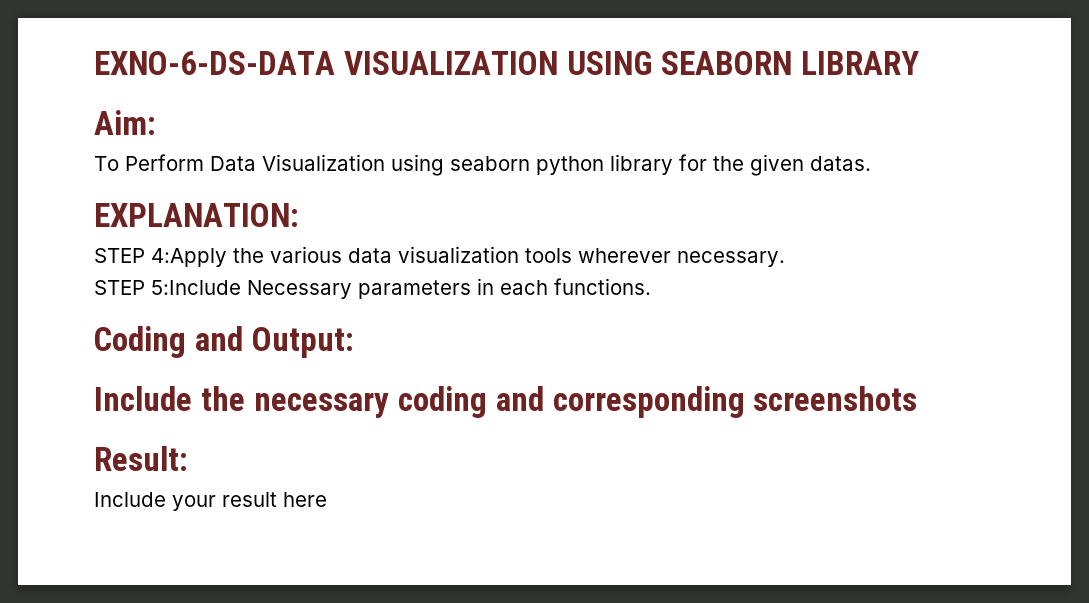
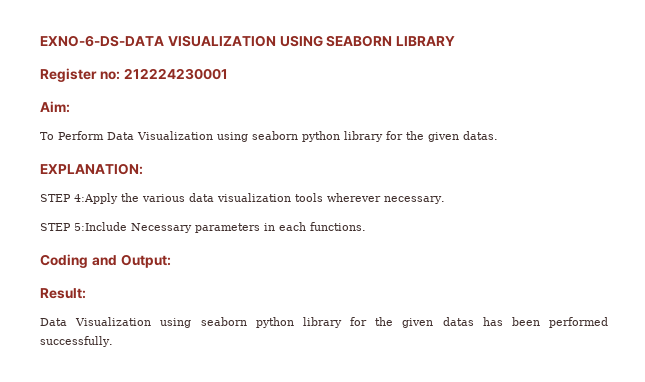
(919, 63) none -> [40,68,228,82] // Register no: 212224230001
[94,386,918,418] [94,446,188,471] [94,492,327,511] Include the necessary coding and corresponding screenshots // Result: // Include your result here -> [40,288,86,299] [40,317,609,328] [40,336,113,347] Result: // Data Visualization using seaborn python library for the given datas has been performed successfully.

